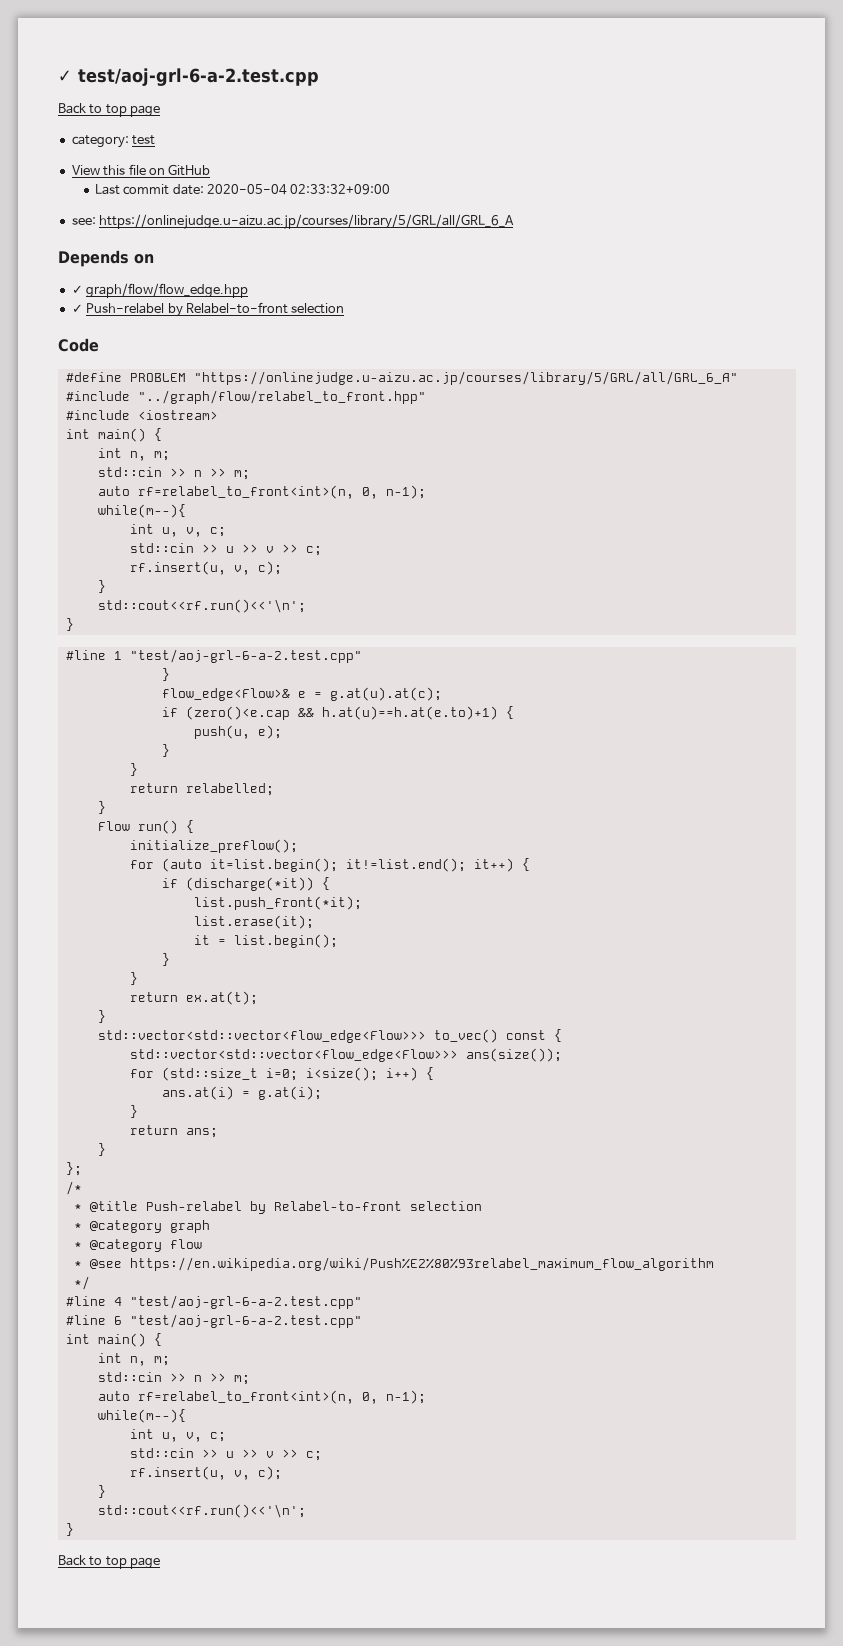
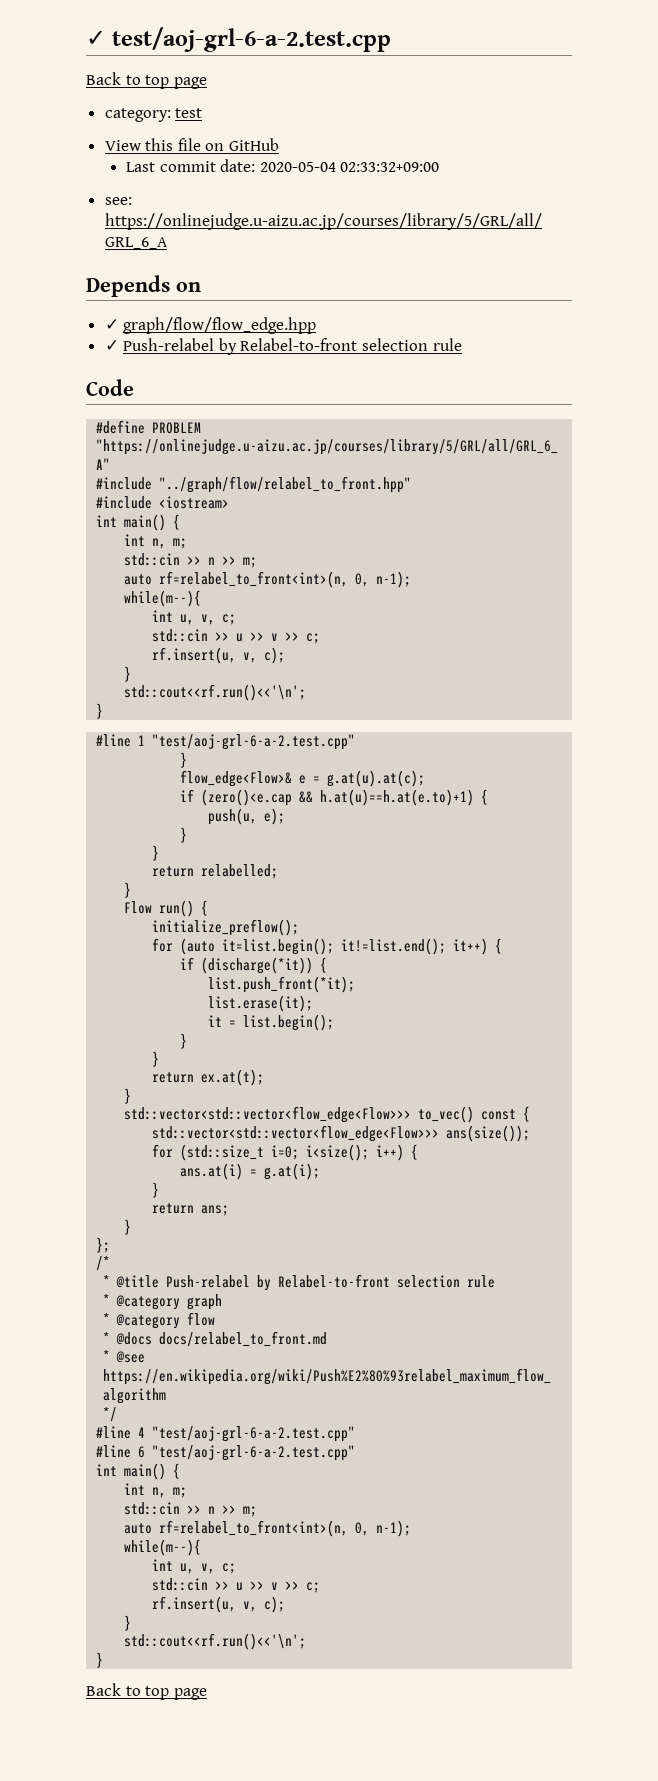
(345, 308) none -> [432,338,462,351] rule
(482, 1206) none -> [467,1275,496,1288] rule
(202, 1244) none -> [103,1331,328,1347] // * @docs docs/relabel_to_front.md

